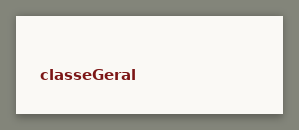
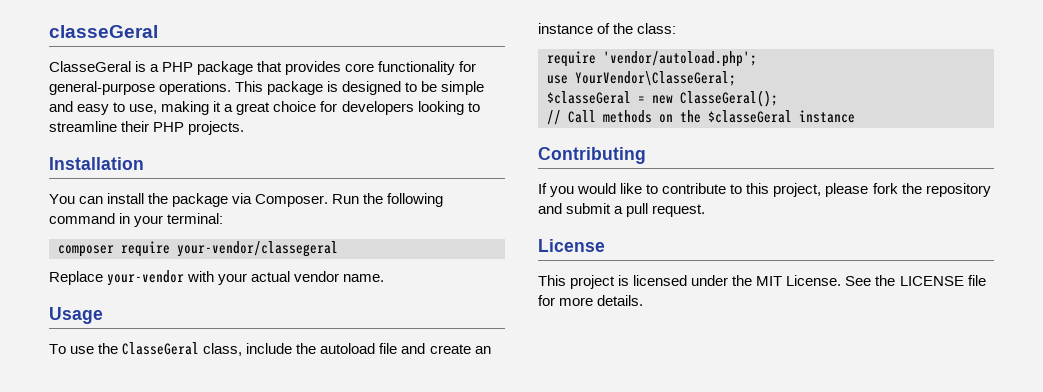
(136, 74) none -> [49,61,477,75] [49,81,485,95] [49,101,480,115] [49,121,245,135] [49,157,144,170] [49,193,444,207] [49,213,224,227] [58,241,338,257] [49,270,385,286] [49,307,103,324] [49,342,491,356] [538,23,677,34] [547,51,757,67] [547,71,736,86] [547,90,778,107] [547,110,855,125] [538,147,646,164] [538,183,991,197] [538,203,706,217] [538,239,605,252] [538,275,986,289] [538,295,644,306] // ClasseGeral is a PHP package that provides core functionality for general-purpose operations. This package is designed to be simple and easy to use, making it a great choice for developers looking to streamline their PHP projects. // Installation // You can install the package via Composer. Run the following command in your terminal: // composer require your-vendor/classegeral // Replace your-vendor with your actual vendor name. // Usage // To use the ClasseGeral class, include the autoload file and create an instance of the class: // require 'vendor/autoload.php'; // use YourVendor\ClasseGeral; // $classeGeral = new ClasseGeral(); // // Call methods on the $classeGeral instance // Contributing // If you would like to contribute to this project, please fork the repository and submit a pull request. // License // This project is licensed under the MIT License. See the LICENSE file for more details.

